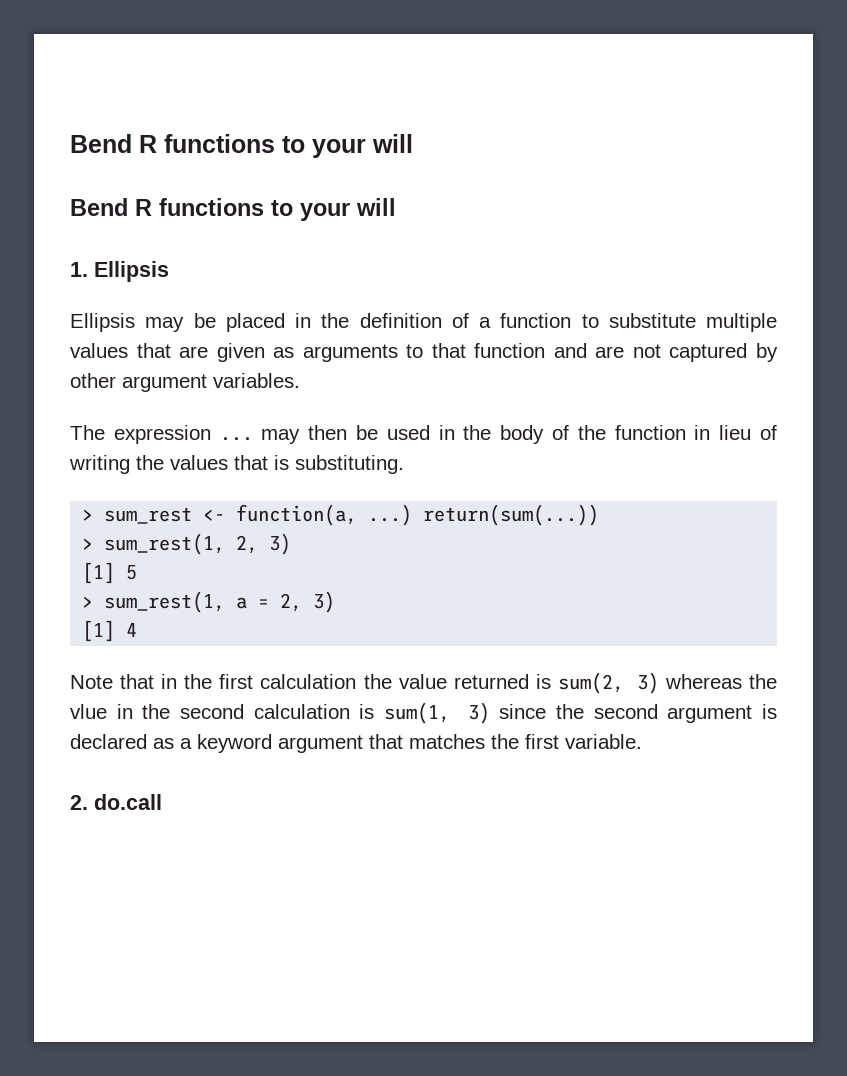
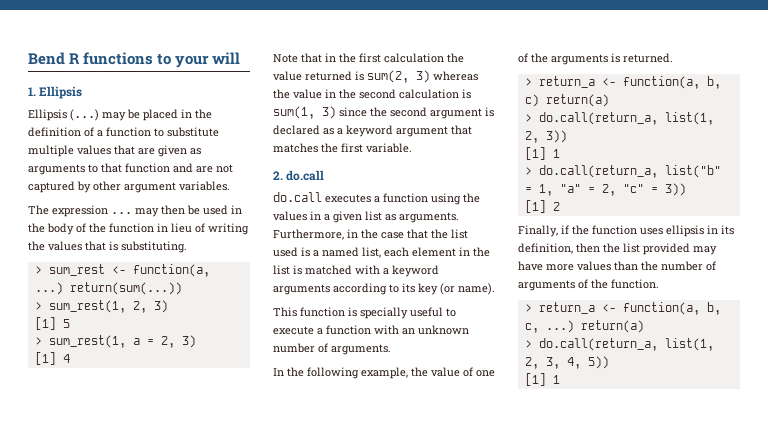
[70,134,413,158] [70,198,396,221] Bend R functions to your will // Bend R functions to your will -> [28,52,241,68] Bend R functions to your will
(135, 322) none -> [70,109,99,121] (...)
[70,704,107,719] vlue -> [293,89,322,99] value
(162, 802) none -> [273,192,480,205] [273,211,459,223] [273,229,468,240] [273,247,490,258] [273,265,439,277] [273,283,495,295] [273,307,456,319] [273,325,469,335] [273,343,391,355] [273,367,495,379] [518,53,673,65] [524,76,721,89] [524,94,609,107] [524,112,714,125] [524,130,567,143] [524,147,560,160] [524,165,721,178] [524,183,686,196] [524,200,560,213] [518,225,734,237] [518,243,717,255] [518,261,716,271] [518,279,659,291] [524,302,721,315] [524,320,644,333] [524,338,714,351] [524,356,609,369] [524,373,560,386] // do.call executes a function using the values in a given list as arguments. Furthermore, in the case that the list used is a named list, each element in the list is matched with a keyword arguments according to its key (or name). // This function is specially useful to execute a function with an unknown number of arguments. // In the following example, the value of one of the arguments is returned. // > return_a <- function(a, b, c) return(a) // > do.call(return_a, list(1, 2, 3)) // [1] 1 // > do.call(return_a, list("b" = 1, "a" = 2, "c" = 3)) // [1] 2 // Finally, if the function uses ellipsis in its definition, then the list provided may have more values than the number of arguments of the function. // > return_a <- function(a, b, c, ...) return(a) // > do.call(return_a, list(1, 2, 3, 4, 5)) // [1] 1

